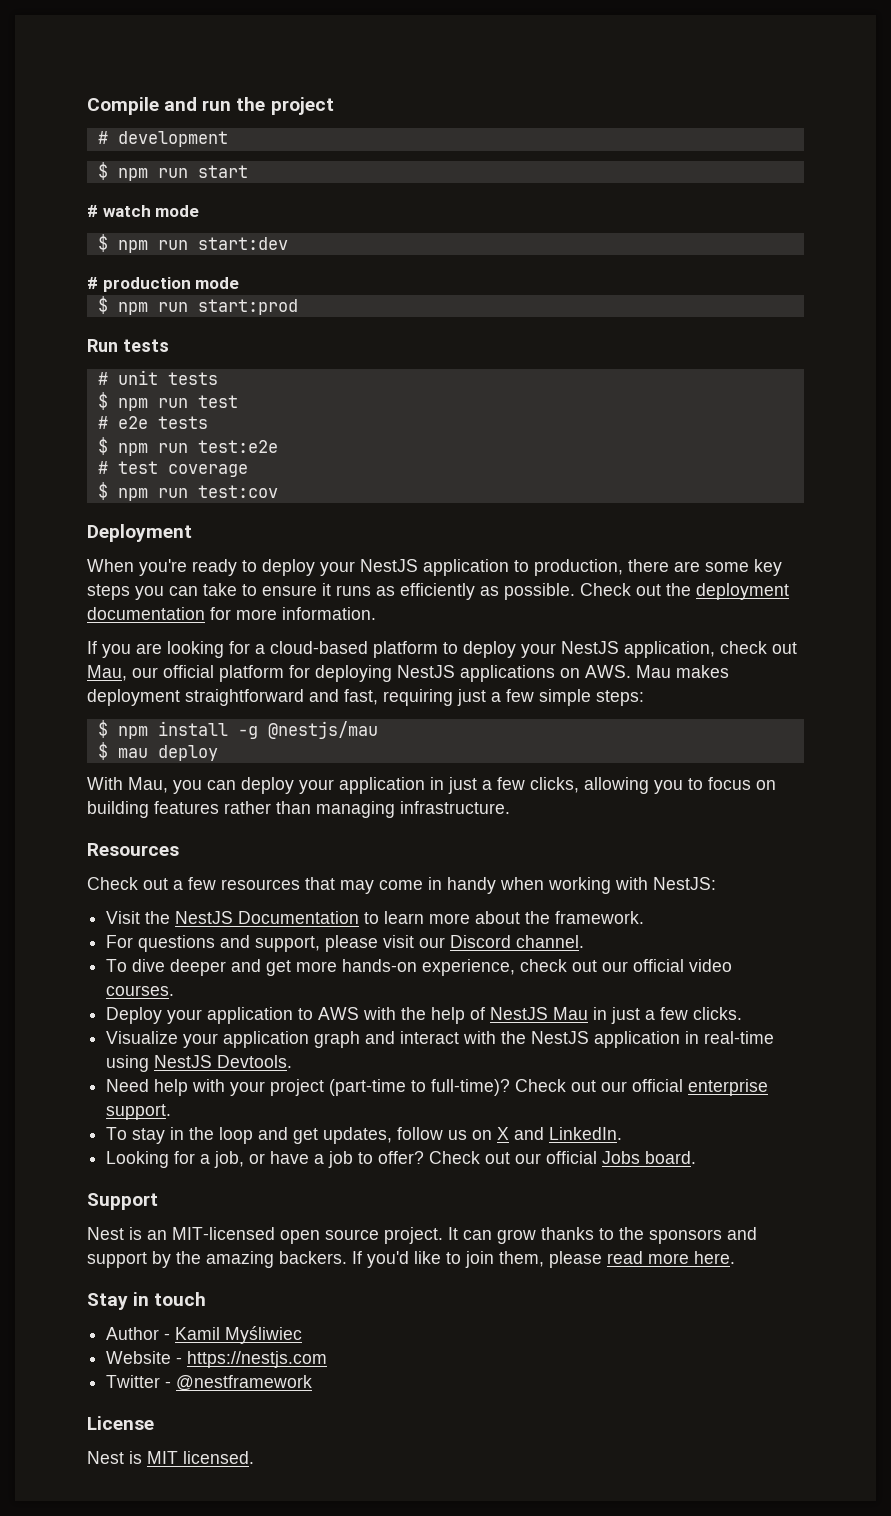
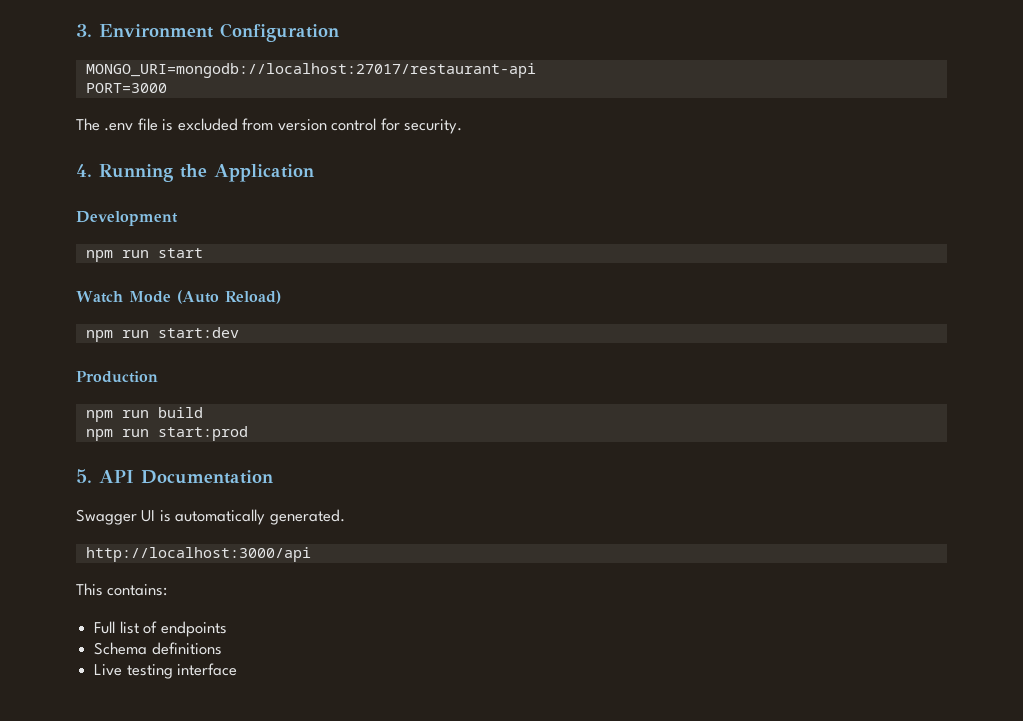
[87,97,334,115] [97,131,228,147] [97,162,108,180] Compile and run the project // # development // $ -> [76,23,339,42] [85,63,536,78] [85,83,167,93] [76,118,463,134] [76,164,314,182] [76,211,178,226] 3. Environment Configuration // MONGO_URI=mongodb://localhost:27017/restaurant-api // PORT=3000 // The .env file is excluded from version control for security. // 4. Running the Application // Development //
[87,205,200,217] [97,234,108,252] # watch mode // $ -> [76,290,281,304] Watch Mode (Auto Reload) //
[87,277,240,292] [97,296,108,314] # production mode // $ -> [76,371,158,383] [85,407,203,422] Production // npm run build //
[87,339,169,352] [97,370,218,385] [97,392,238,411] [97,416,208,429] [97,437,278,456] [97,461,248,477] [97,482,278,501] [87,524,192,542] [87,559,782,576] [87,583,789,600] [87,607,376,620] [87,641,797,658] [87,665,729,682] [87,689,644,706] [97,720,378,739] [97,742,218,761] [87,777,776,794] [87,801,510,818] [87,843,179,856] [87,877,716,894] [106,911,645,924] [106,935,585,952] [106,959,733,976] [106,985,175,996] [106,1007,743,1024] [106,1031,775,1048] [106,1055,293,1072] [106,1079,769,1096] [106,1104,172,1120] [106,1127,623,1144] [106,1151,697,1168] [87,1193,158,1210] [87,1227,757,1244] [87,1251,735,1268] [87,1292,207,1310] [106,1326,303,1344] [106,1351,328,1368] [106,1375,313,1391] [87,1416,154,1430] [87,1451,254,1464] Run tests // # unit tests // $ npm run test // # e2e tests // $ npm run test:e2e // # test coverage // $ npm run test:cov // Deployment // When you're ready to deploy your NestJS application to production, there are some key steps you can take to ensure it runs as efficiently as possible. Check out the deployment documentation for more information. // If you are looking for a cloud-based platform to deploy your NestJS application, check out Mau, our official platform for deploying NestJS applications on AWS. Mau makes deployment straightforward and fast, requiring just a few simple steps: // $ npm install -g @nestjs/mau // $ mau deploy // With Mau, you can deploy your application in just a few clicks, allowing you to focus on building features rather than managing infrastructure. // Resources // Check out a few resources that may come in handy when working with NestJS: // Visit the NestJS Documentation to learn more about the framework. // For questions and support, please visit our Discord channel. // To dive deeper and get more hands-on experience, check out our official video courses. // Deploy your application to AWS with the help of NestJS Mau in just a few clicks. // Visualize your application graph and interact with the NestJS application in real-time using NestJS Devtools. // Need help with your project (part-time to full-time)? Check out our official enterprise support. // To stay in the loop and get updates, follow us on X and LinkedIn. // Looking for a job, or have a job to offer? Check out our official Jobs board. // Support // Nest is an MIT-licensed open source project. It can grow thanks to the sponsors and support by the amazing backers. If you'd like to join them, please read more here. // Stay in touch // Author - Kamil Myśliwiec // Website - https://nestjs.com // Twitter - @nestframework // License // Nest is MIT licensed. -> [76,469,273,484] [76,509,345,525] [85,547,311,562] [76,583,168,596] [94,621,227,637] [94,642,222,655] [94,663,238,679] 5. API Documentation // Swagger UI is automatically generated. // http://localhost:3000/api // This contains: // Full list of endpoints // Schema definitions // Live testing interface

